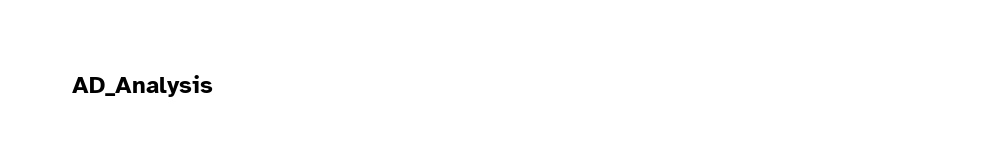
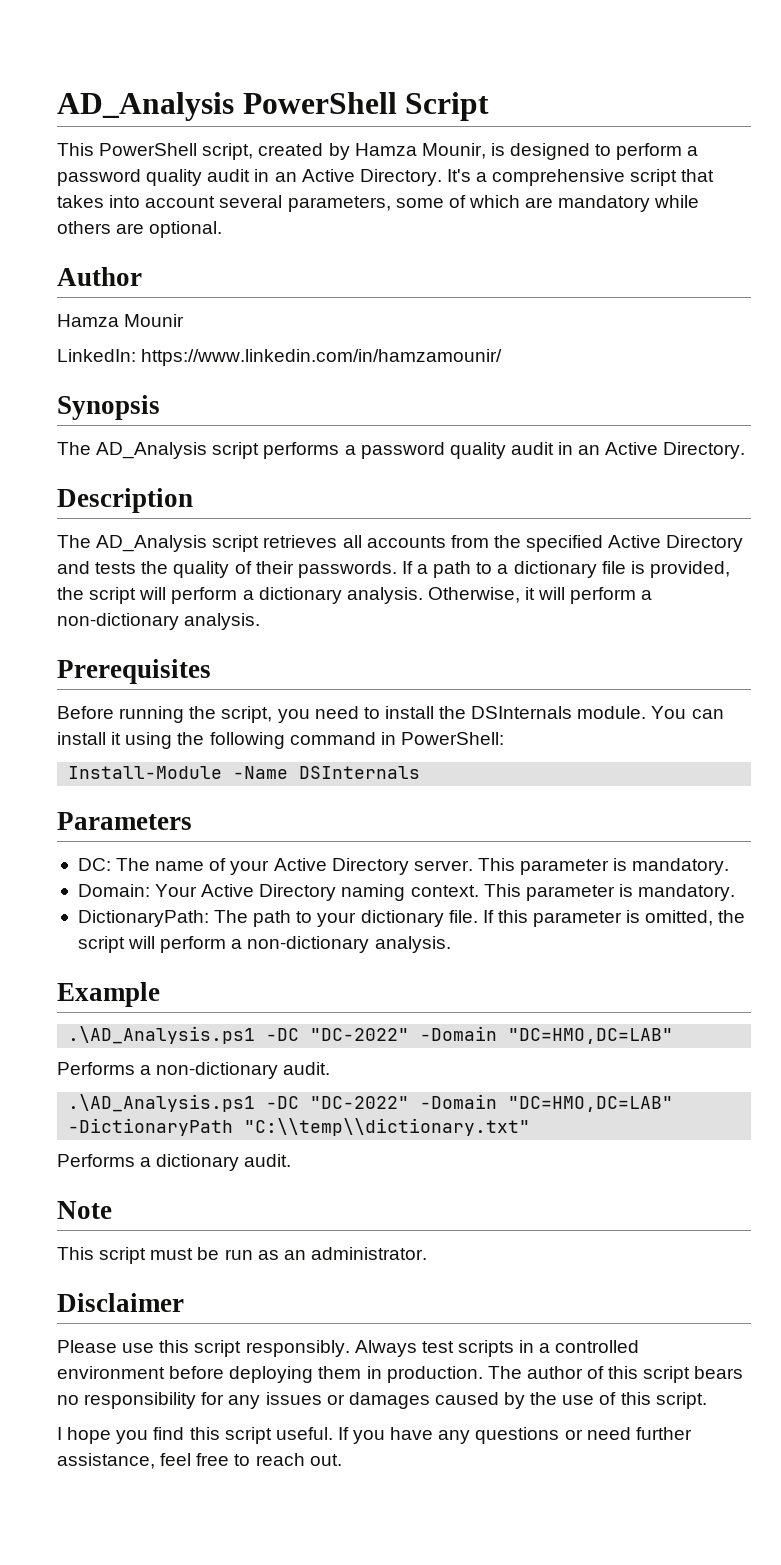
[72,75,213,97] AD_Analysis -> [57,92,490,121] [57,143,699,160] [57,169,715,186] [57,195,700,212] [57,221,223,238] [57,267,142,286] [57,314,185,327] [57,349,503,366] [57,395,160,420] [57,442,746,459] [57,488,193,513] [57,535,744,552] [57,561,730,578] [57,587,653,604] [57,613,261,630] [57,659,211,684] [57,706,724,723] [57,732,504,749] [68,766,421,779] [57,812,192,830] [77,858,730,875] [77,884,736,901] [77,910,746,927] [77,936,451,953] [57,982,160,1007] [68,1026,674,1044] [57,1062,331,1079] [68,1094,674,1112] [68,1118,531,1136] [57,1154,292,1171] [57,1201,112,1219] [57,1247,427,1264] [57,1293,184,1312] [57,1340,640,1357] [57,1366,744,1383] [57,1392,707,1409] [57,1427,692,1444] [57,1453,342,1469] AD_Analysis PowerShell Script // This PowerShell script, created by Hamza Mounir, is designed to perform a password quality audit in an Active Directory. It's a comprehensive script that takes into account several parameters, some of which are mandatory while others are optional. // Author // Hamza Mounir // LinkedIn: https://www.linkedin.com/in/hamzamounir/ // Synopsis // The AD_Analysis script performs a password quality audit in an Active Directory. // Description // The AD_Analysis script retrieves all accounts from the specified Active Directory and tests the quality of their passwords. If a path to a dictionary file is provided, the script will perform a dictionary analysis. Otherwise, it will perform a non-dictionary analysis. // Prerequisites // Before running the script, you need to install the DSInternals module. You can install it using the following command in PowerShell: // Install-Module -Name DSInternals // Parameters // DC: The name of your Active Directory server. This parameter is mandatory. // Domain: Your Active Directory naming context. This parameter is mandatory. // DictionaryPath: The path to your dictionary file. If this parameter is omitted, the script will perform a non-dictionary analysis. // Example // .\AD_Analysis.ps1 -DC "DC-2022" -Domain "DC=HMO,DC=LAB" // Performs a non-dictionary audit. // .\AD_Analysis.ps1 -DC "DC-2022" -Domain "DC=HMO,DC=LAB" -DictionaryPath "C:\\temp\\dictionary.txt" // Performs a dictionary audit. // Note // This script must be run as an administrator. // Disclaimer // Please use this script responsibly. Always test scripts in a controlled environment before deploying them in production. The author of this script bears no responsibility for any issues or damages caused by the use of this script. // I hope you find this script useful. If you have any questions or need further assistance, feel free to reach out.

